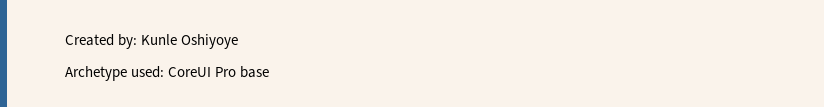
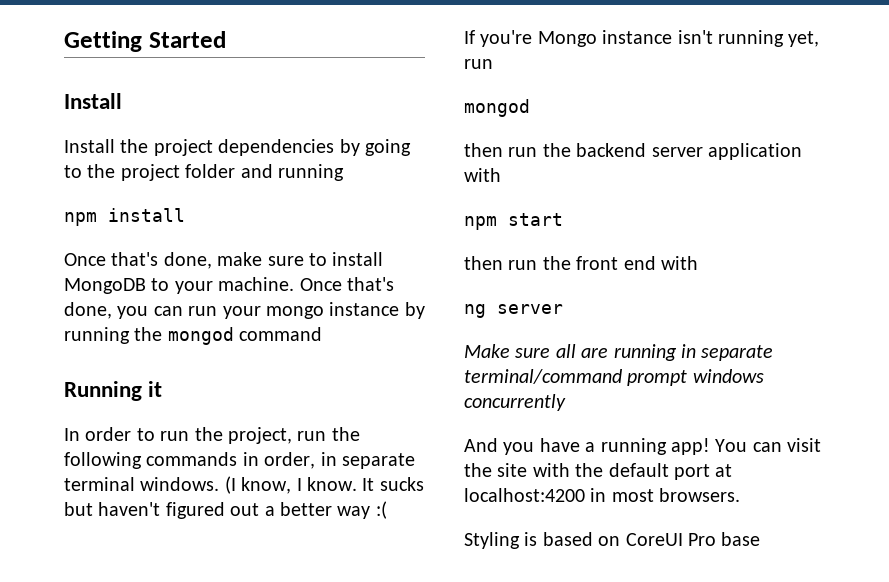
[65,34,239,49] [65,66,165,81] Created by: Kunle Oshiyoye // Archetype used: -> [64,31,226,52] [64,93,122,109] [64,139,411,156] [64,164,344,181] [64,208,185,226] [64,252,384,269] [64,277,394,294] [64,302,425,319] [64,327,323,345] [64,381,163,401] [64,427,360,444] [64,452,415,469] [64,476,424,494] [64,501,387,519] [464,30,820,47] [464,59,493,69] [464,99,530,117] [464,143,802,160] [464,168,501,182] [464,213,563,230] [464,256,698,270] [464,304,563,318] [464,344,774,361] [464,369,764,386] [464,394,566,411] [464,438,822,455] [464,463,733,480] [464,488,741,502] [464,532,621,549] Getting Started // Install // Install the project dependencies by going to the project folder and running // npm install // Once that's done, make sure to install MongoDB to your machine. Once that's done, you can run your mongo instance by running the mongod command // Running it // In order to run the project, run the following commands in order, in separate terminal windows. (I know, I know. It sucks but haven't figured out a better way :( // If you're Mongo instance isn't running yet, run // mongod // then run the backend server application with // npm start // then run the front end with // ng server // Make sure all are running in separate terminal/command prompt windows concurrently // And you have a running app! You can visit the site with the default port at localhost:4200 in most browsers. // Styling is based on

